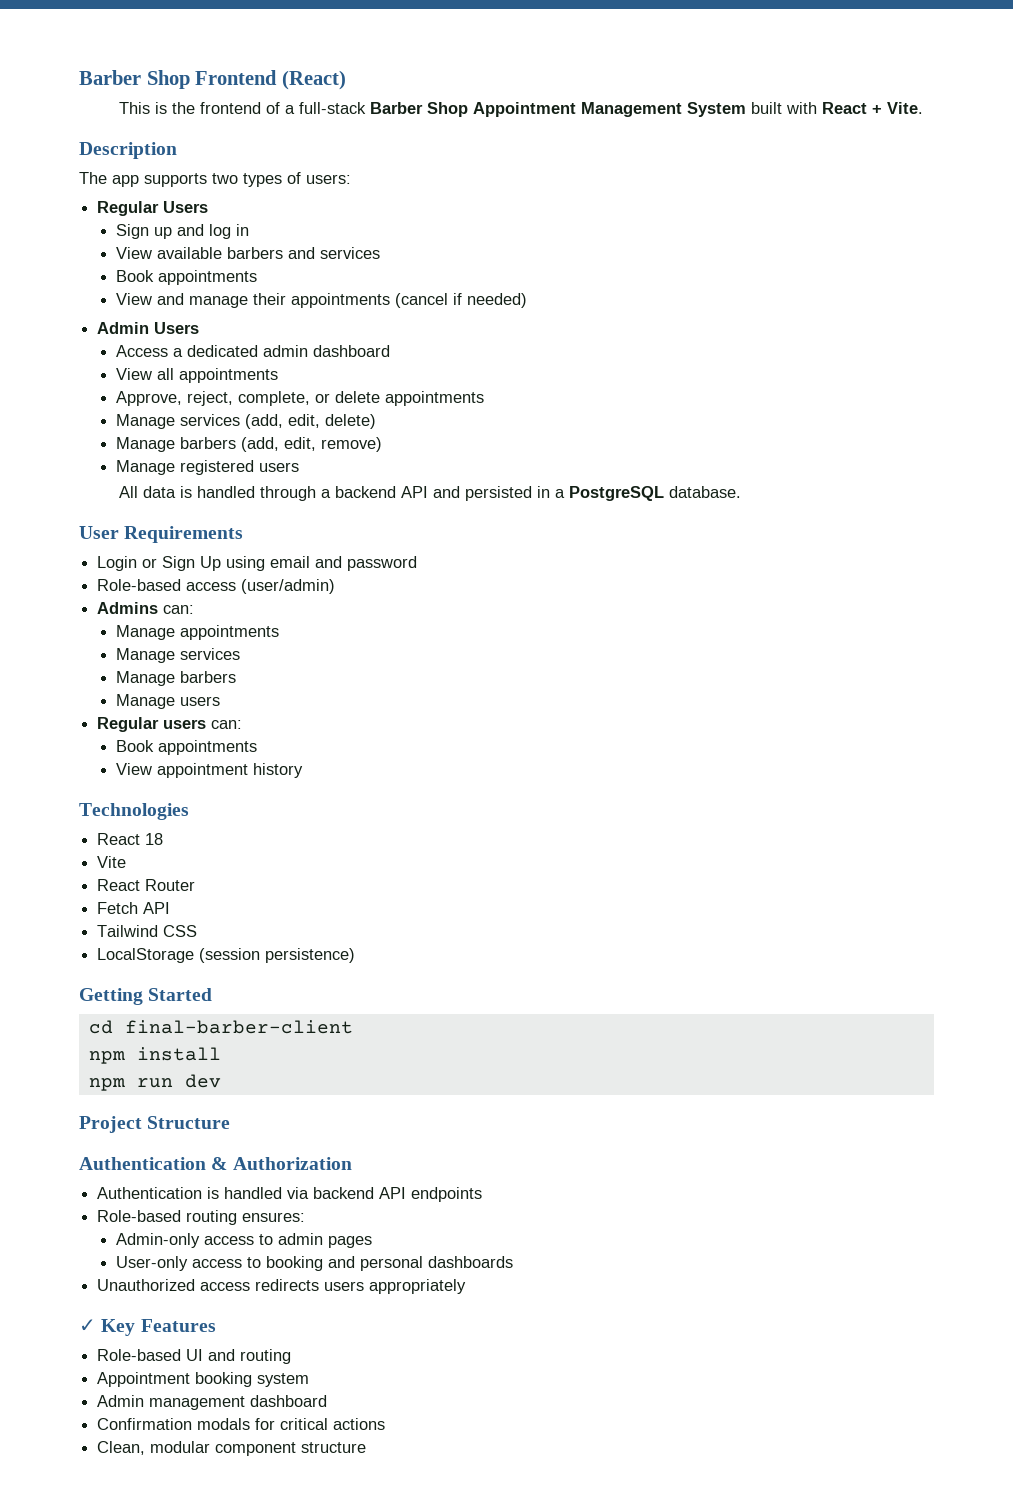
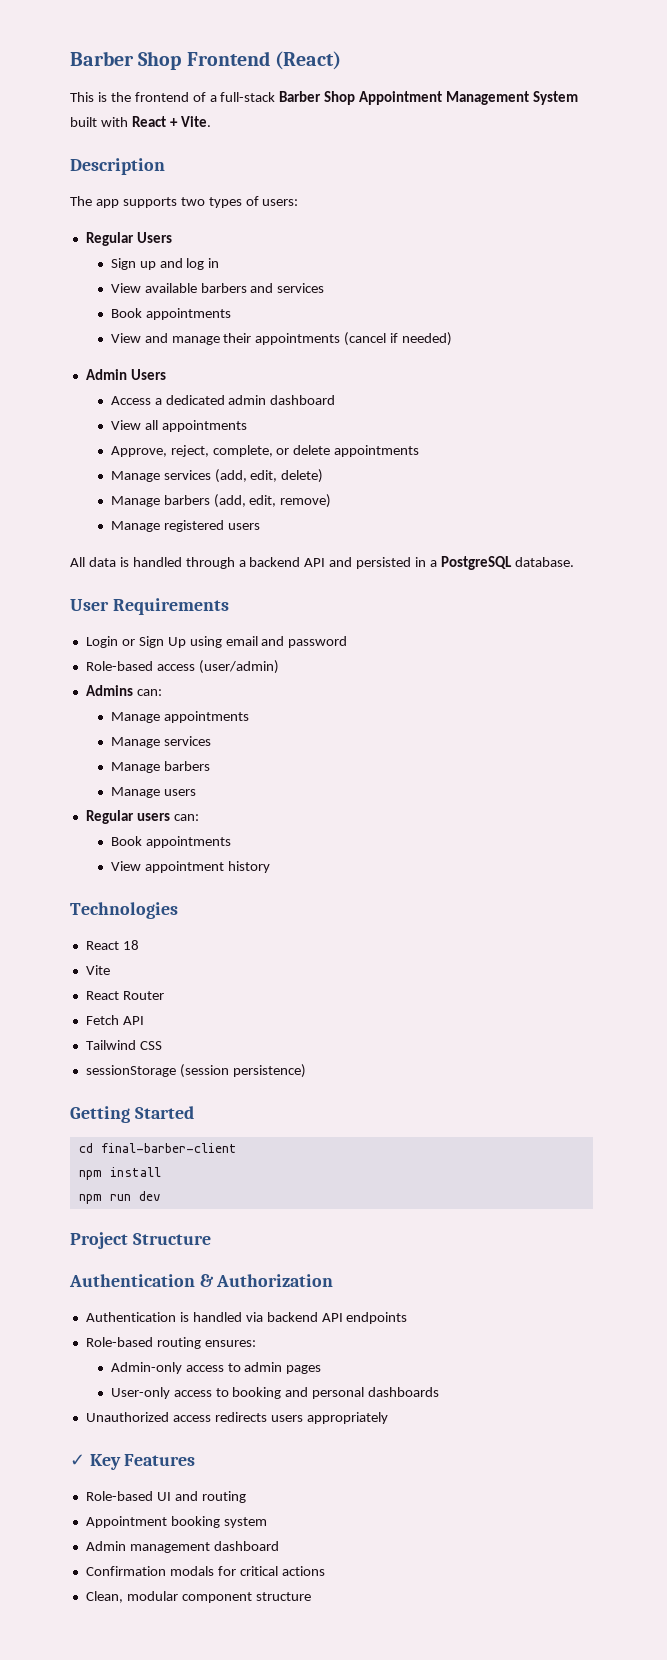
[97,948,195,963] LocalStorage -> [85,1065,176,1077] sessionStorage

